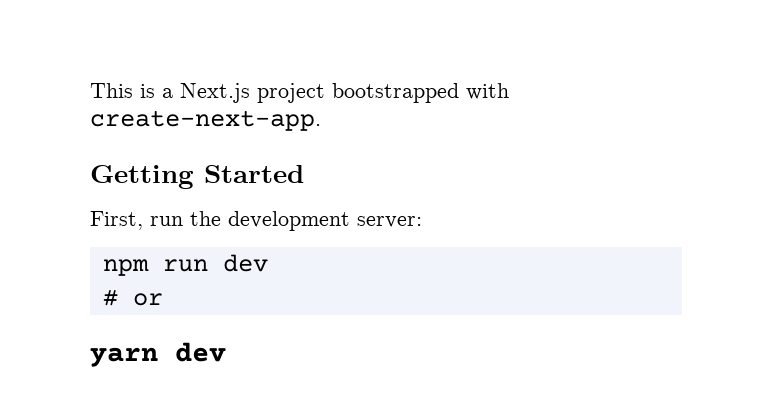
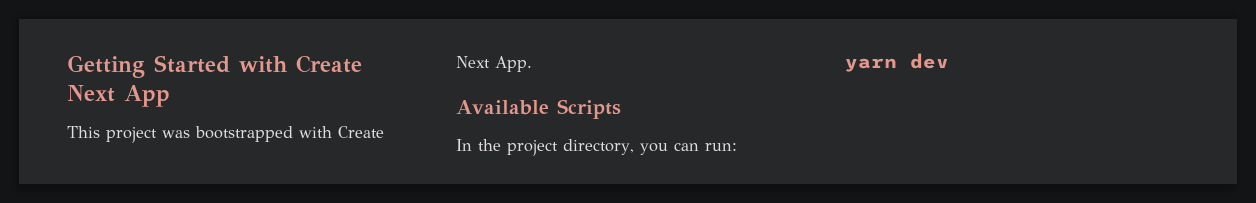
[90,83,509,103] [90,110,321,131] [90,165,304,189] [90,211,422,231] [102,254,268,276] [102,289,163,306] This is a Next.js project bootstrapped with create-next-app. // Getting Started // First, run the development server: // npm run dev // # or -> [67,55,362,78] [67,85,170,107] [67,126,384,143] [456,56,532,72] [456,99,621,119] [456,139,737,156] Getting Started with Create Next App // This project was bootstrapped with Create Next App. // Available Scripts // In the project directory, you can run:

